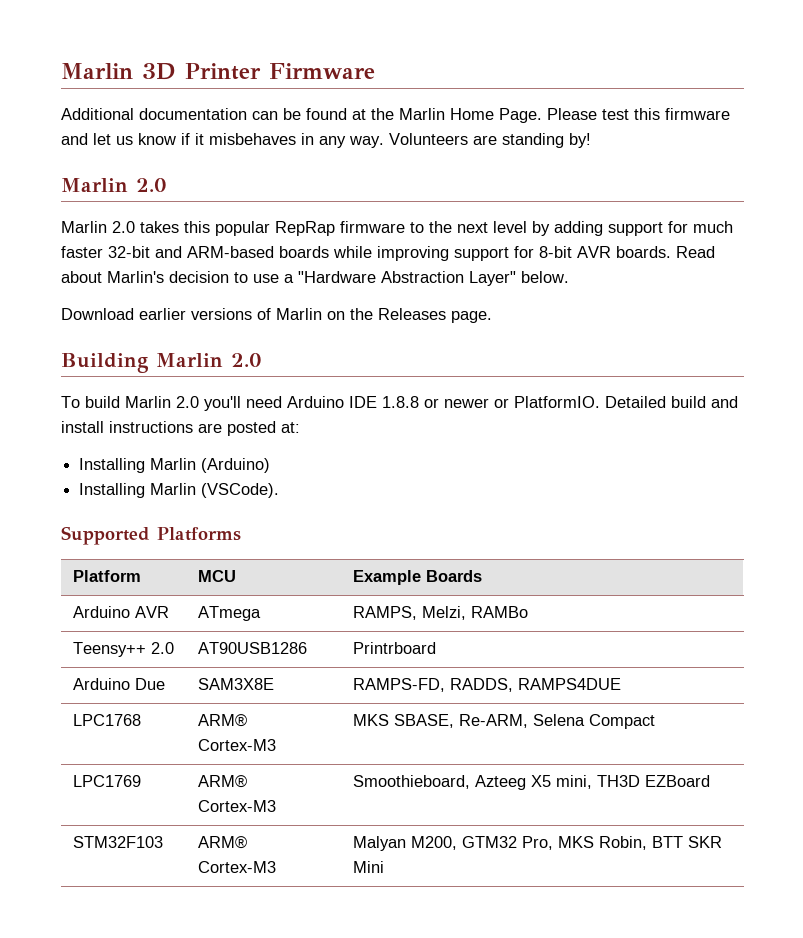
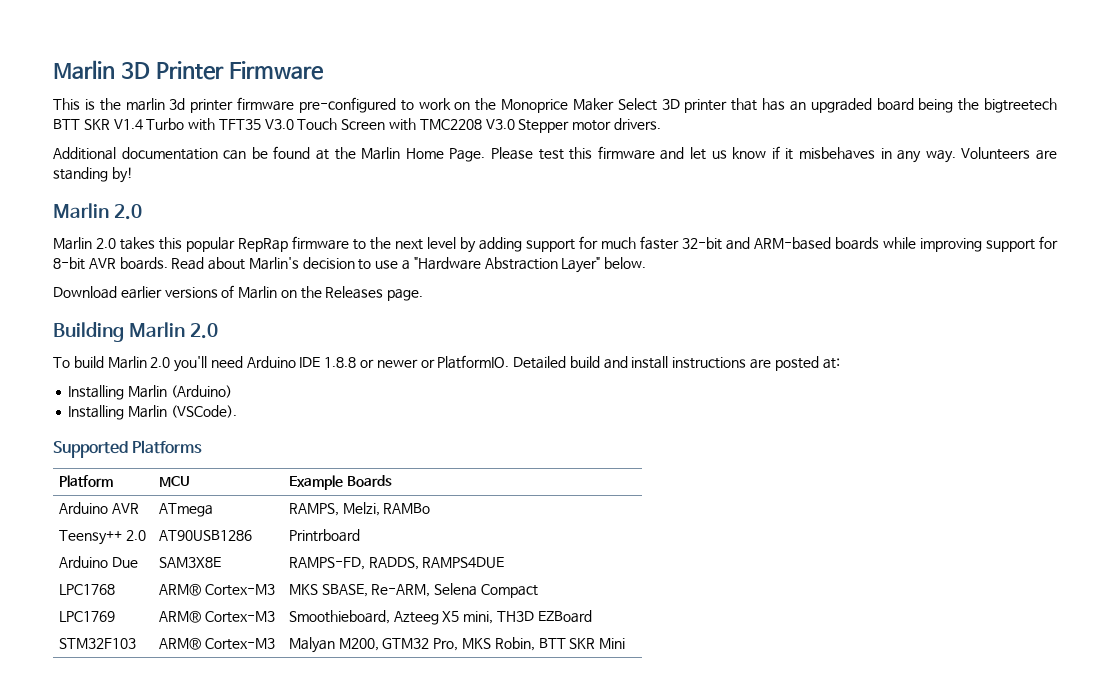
(375, 71) none -> [53,97,1058,113] [53,118,661,133] // This is the marlin 3d printer firmware pre-configured to work on the Monoprice Maker Select 3D printer that has an upgraded board being the bigtreetech BTT SKR V1.4 Turbo with TFT35 V3.0 Touch Screen with TMC2208 V3.0 Stepper motor drivers.

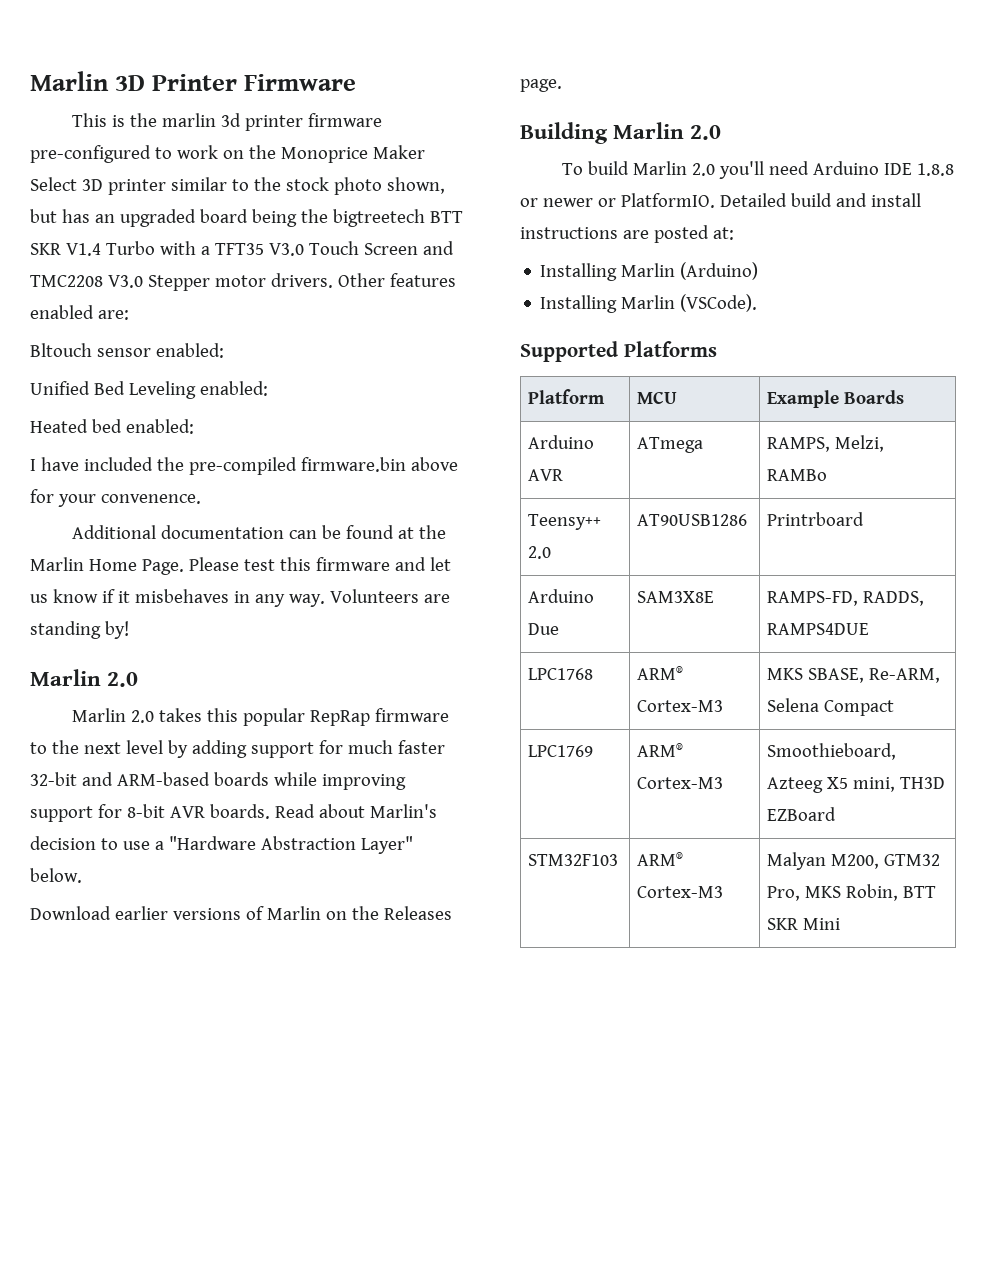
[731,98,758,111] that -> [170,177,445,195] [30,209,57,223] similar to the stock photo shown, but
(216, 124) none -> [200,246,210,255] a
[388,118,416,131] with -> [422,241,454,255] and
(661, 124) none -> [337,273,456,287] [30,305,129,320] [30,343,224,358] [30,381,268,399] [30,419,194,434] [30,457,458,475] [30,489,201,507] Other features enabled are: // Bltouch sensor enabled: // Unified Bed Leveling enabled: // Heated bed enabled: // I have included the pre-compiled firmware.bin above for your convenence.

